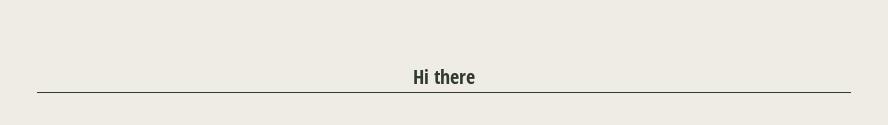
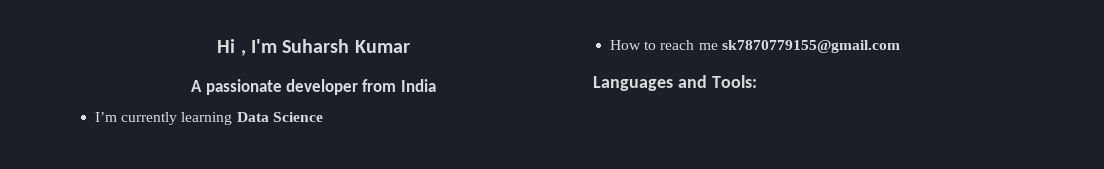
[434,69,476,84] there -> [240,39,410,56] [191,79,436,95] [95,112,323,125] [610,40,900,53] [593,75,757,91] , I'm Suharsh Kumar // A passionate developer from India // I’m currently learning Data Science // How to reach me sk7870779155@gmail.com // Languages and Tools:

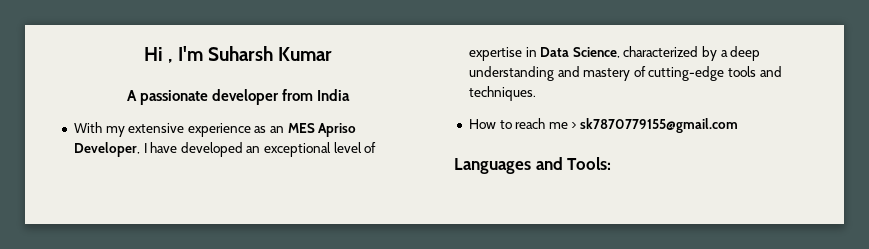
[95,112,323,125] I’m currently learning Data Science -> [73,122,357,137] [73,142,377,157] [468,46,761,61] [468,66,782,81] [468,86,536,101] With my extensive experience as an MES Apriso Developer, I have developed an exceptional level of expertise in Data Science, characterized by a deep understanding and mastery of cutting-edge tools and techniques.
(718, 46) none -> [571,122,577,129] >

